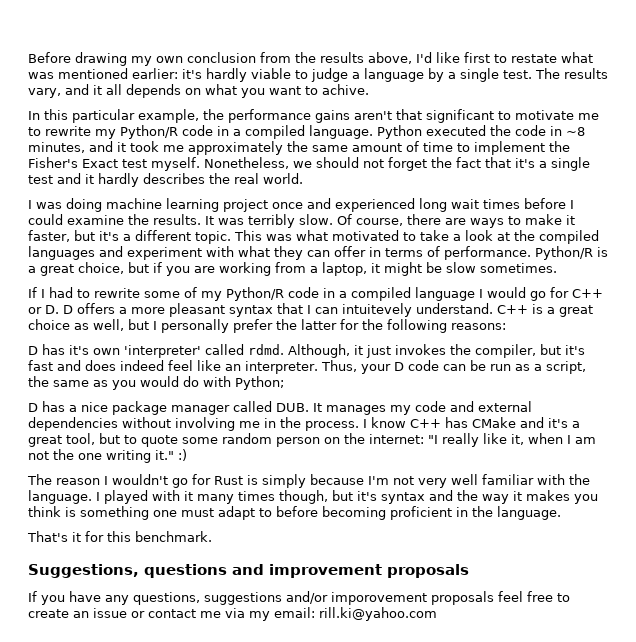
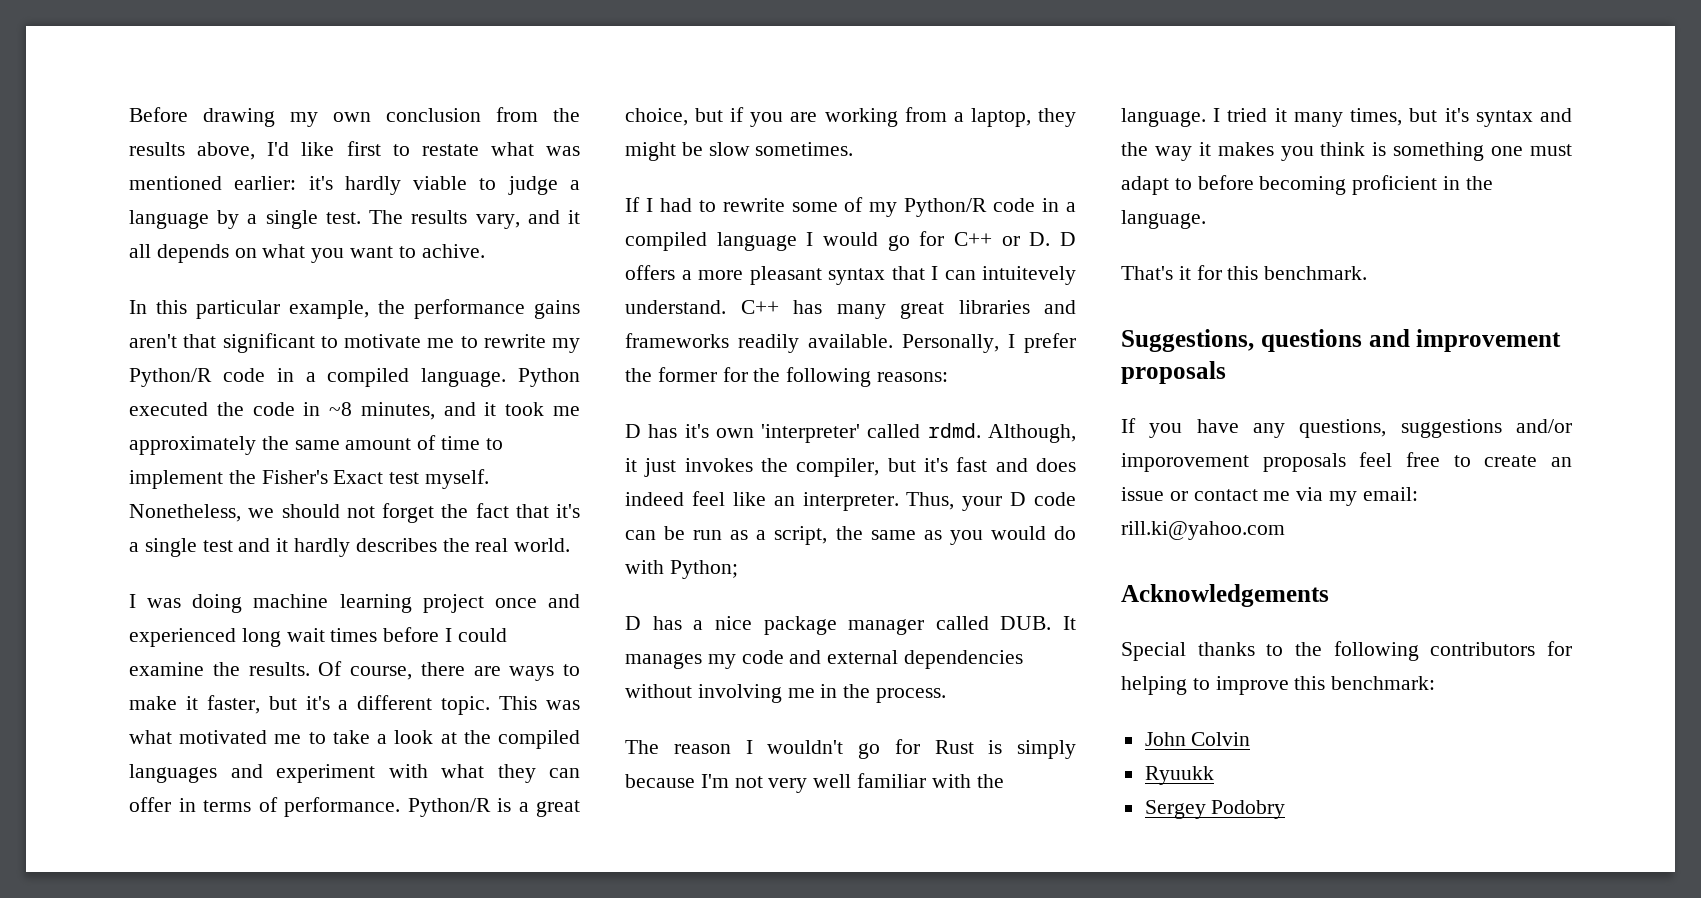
[205,214,333,228] It was terribly slow. -> (310, 669) none
(399, 235) none -> [274,734,302,744] me
[371,263,380,273] it -> [1038,108,1076,127] they
[532,304,593,317] [28,319,229,333] is a great choice as well, but I personally -> [793,300,1076,319] [625,333,1015,353] has many great libraries and frameworks readily available. Personally, I
[301,319,337,330] latter -> [657,367,717,382] former
[363,417,580,428] [28,433,596,447] [28,449,187,463] I know C++ has CMake and it's a great tool, but to quote some random person on the internet: "I really like it, when I am not the one writing it." :) -> (947, 695) none
[104,490,328,504] played with it many times though, -> [1227,108,1403,127] tried it many times,
(437, 614) none -> [1121,584,1329,607] [1121,641,1572,661] [1121,676,1436,695] [1144,732,1251,746] [1144,766,1214,785] [1144,800,1286,819] // Acknowledgements // Special thanks to the following contributors for helping to improve this benchmark: // John Colvin // Ryuukk // Sergey Podobry

